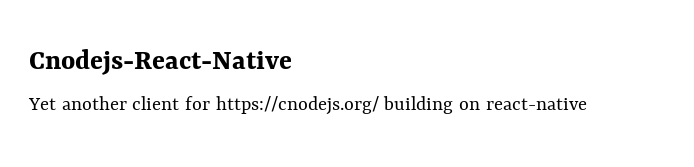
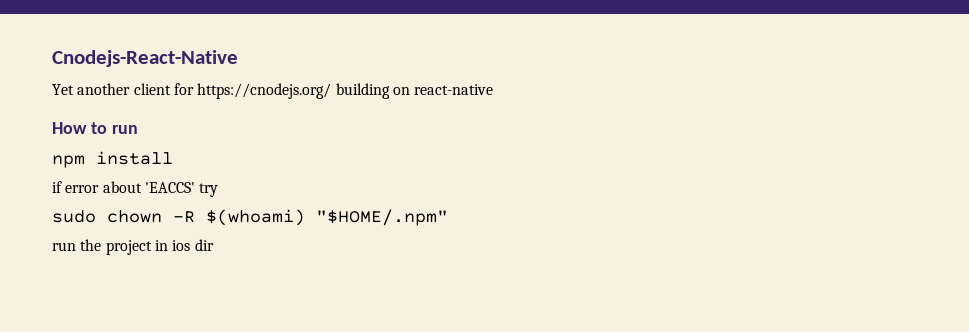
(587, 104) none -> [52,122,138,134] [52,151,173,168] [52,181,219,197] [52,209,448,226] [52,239,214,255] // How to run // npm install // if error about 'EACCS' try // sudo chown -R $(whoami) "$HOME/.npm" // run the project in ios dir

